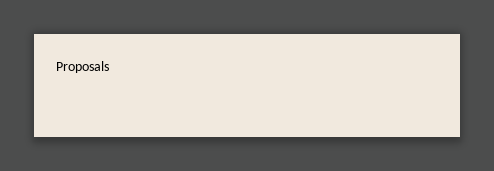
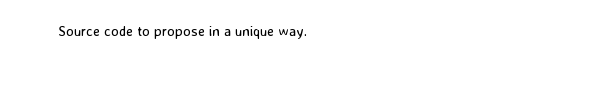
[56,61,109,73] Proposals -> [58,26,307,39] Source code to propose in a unique way.

